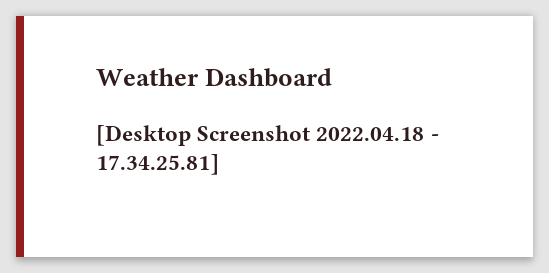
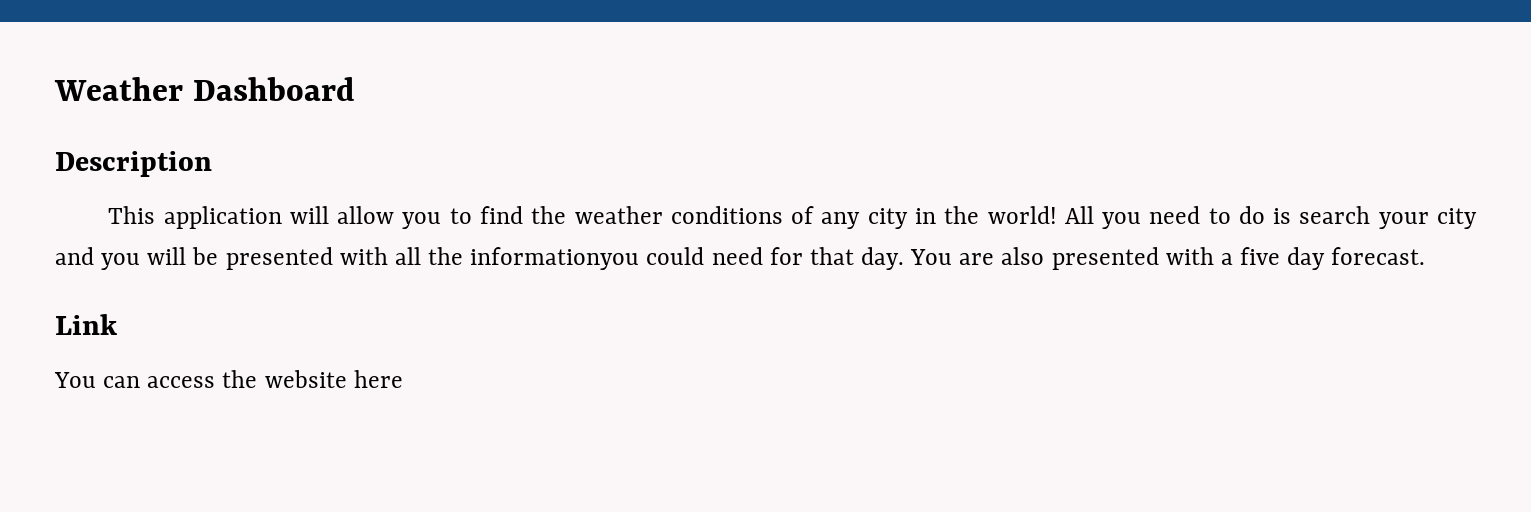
[96,125,439,146] [96,154,219,175] [Desktop Screenshot 2022.04.18 - 17.34.25.81] -> [55,151,212,177] [108,206,1477,229] [55,247,1426,270] [55,314,117,335] [54,370,403,388] Description // This application will allow you to find the weather conditions of any city in the world! All you need to do is search your city and you will be presented with all the informationyou could need for that day. You are also presented with a five day forecast. // Link // You can access the website here

